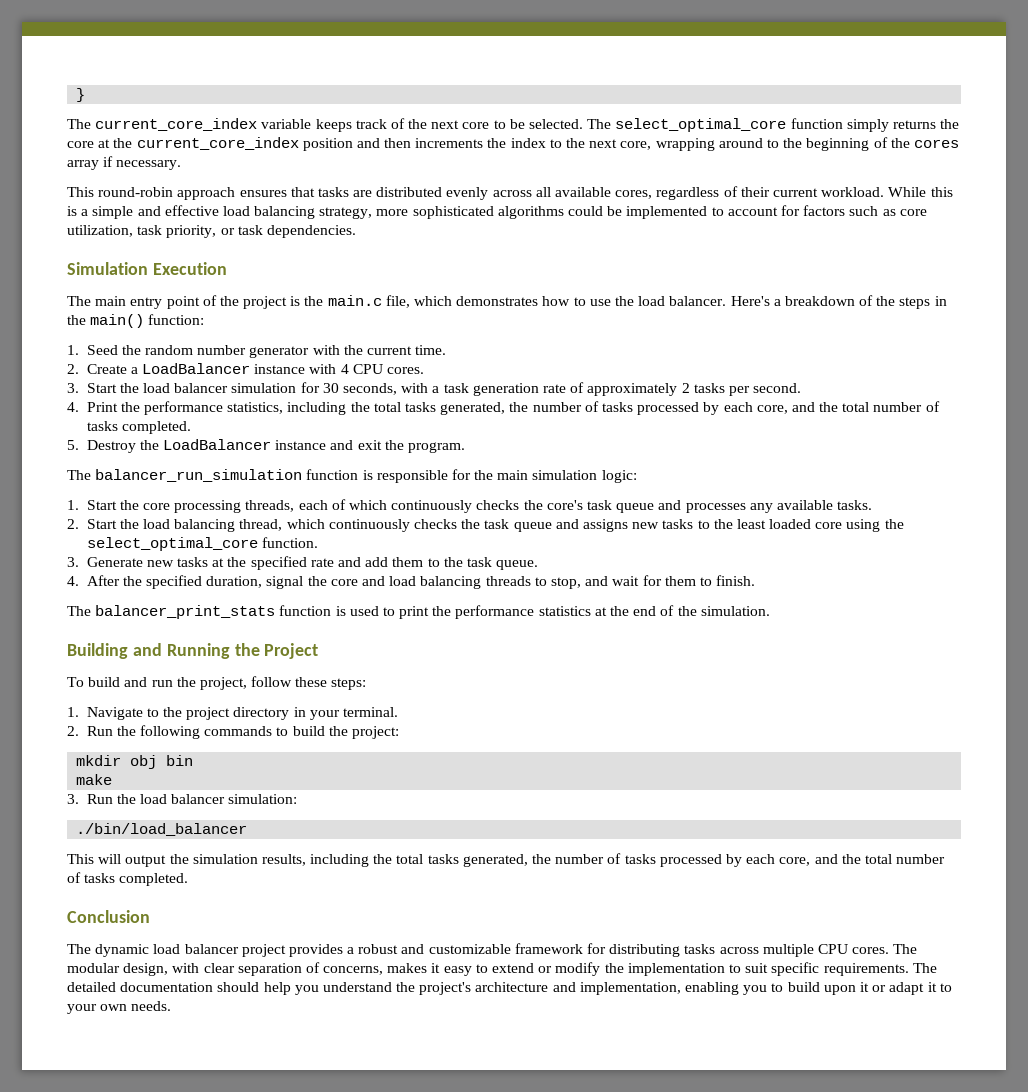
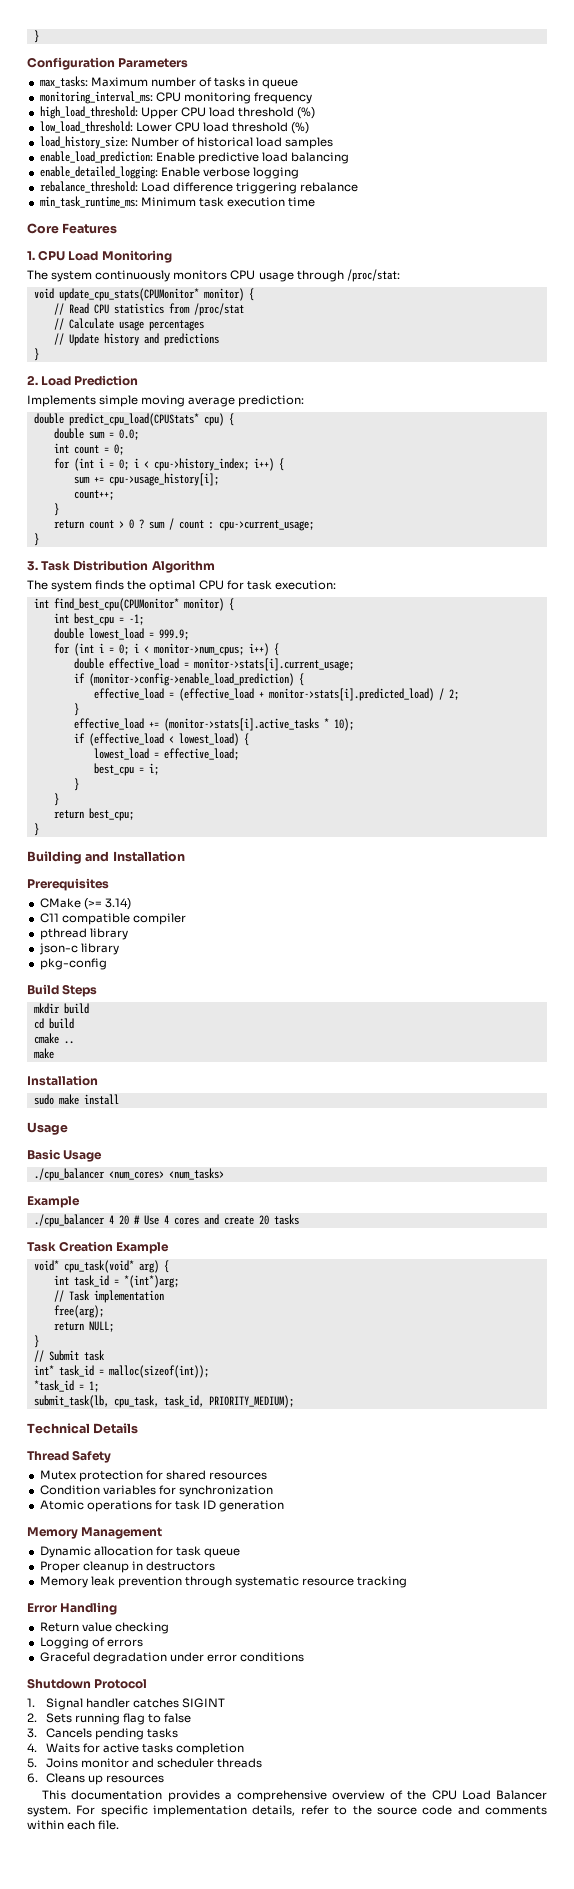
[76,88,86,102] [67,118,960,132] [67,137,959,151] [67,156,182,170] [67,186,953,200] [67,205,927,219] [67,225,356,238] [67,262,227,275] [67,295,947,309] [67,314,205,328] [67,345,447,358] [67,363,425,374] [67,382,802,396] [67,401,940,415] [86,421,191,434] [67,439,466,453] [67,469,637,483] [67,499,873,513] [67,519,904,532] [86,537,318,551] [67,556,539,570] [67,575,756,589] [67,605,770,619] [67,643,319,659] [67,676,367,690] [67,707,399,720] [67,725,400,739] [76,755,194,769] [76,774,113,785] [67,794,298,804] [76,823,248,836] [67,853,946,867] [67,872,189,886] [67,910,150,923] [67,943,918,957] [67,962,937,976] [67,982,952,995] [67,1001,172,1014] } // The current_core_index variable keeps track of the next core to be selected. The select_optimal_core function simply returns the core at the current_core_index position and then increments the index to the next core, wrapping around to the beginning of the cores array if necessary. // This round-robin approach ensures that tasks are distributed evenly across all available cores, regardless of their current workload. While this is a simple and effective load balancing strategy, more sophisticated algorithms could be implemented to account for factors such as core utilization, task priority, or task dependencies. // Simulation Execution // The main entry point of the project is the main.c file, which demonstrates how to use the load balancer. Here's a breakdown of the steps in the main() function: // 1. Seed the random number generator with the current time. // 2. Create a LoadBalancer instance with 4 CPU cores. // 3. Start the load balancer simulation for 30 seconds, with a task generation rate of approximately 2 tasks per second. // 4. Print the performance statistics, including the total tasks generated, the number of tasks processed by each core, and the total number of tasks completed. // 5. Destroy the LoadBalancer instance and exit the program. // The balancer_run_simulation function is responsible for the main simulation logic: // 1. Start the core processing threads, each of which continuously checks the core's task queue and processes any available tasks. // 2. Start the load balancing thread, which continuously checks the task queue and assigns new tasks to the least loaded core using the select_optimal_core function. // 3. Generate new tasks at the specified rate and add them to the task queue. // 4. After the specified duration, signal the core and load balancing threads to stop, and wait for them to finish. // The balancer_print_stats function is used to print the performance statistics at the end of the simulation. // Building and Running the Project // To build and run the project, follow these steps: // 1. Navigate to the project directory in your terminal. // 2. Run the following commands to build the project: // mkdir obj bin // make // 3. Run the load balancer simulation: // ./bin/load_balancer // This will output the simulation results, including the total tasks generated, the number of tasks processed by each core, and the total number of tasks completed. // Conclusion // The dynamic load balancer project provides a robust and customizable framework for distributing tasks across multiple CPU cores. The modular design, with clear separation of concerns, makes it easy to extend or modify the implementation to suit specific requirements. The detailed documentation should help you understand the project's architecture and implementation, enabling you to build upon it or adapt it to your own needs. -> [33,30,39,43] [27,57,189,70] [39,76,299,89] [39,91,312,104] [39,106,316,119] [39,121,310,134] [39,136,334,149] [39,151,350,164] [39,166,299,179] [39,181,359,194] [39,196,316,208] [27,223,118,234] [27,250,172,263] [27,269,400,282] [33,288,254,301] [53,303,244,316] [53,318,204,331] [53,333,219,346] [33,348,39,361] [27,375,139,386] [27,395,305,407] [33,413,234,426] [53,428,139,440] [53,443,124,455] [53,458,284,471] [73,473,219,486] [73,490,114,500] [53,503,59,516] [53,518,314,531] [33,533,39,546] [27,560,215,573] [27,580,336,592] [33,598,234,611] [53,613,144,626] [53,628,189,640] [53,643,279,656] [73,658,354,671] [73,673,304,686] [93,688,459,701] [73,703,79,716] [73,718,354,731] [73,733,249,746] [93,748,239,760] [93,763,159,776] [73,778,79,791] [53,793,59,806] [53,808,134,821] [33,823,39,836] [27,851,185,864] [27,878,109,891] [39,898,131,910] [39,913,186,925] [39,928,128,940] [38,943,119,955] [39,958,107,970] [27,984,98,997] [33,1003,89,1014] [33,1018,74,1029] [33,1033,74,1044] [33,1048,54,1059] [27,1075,98,1086] [33,1094,119,1105] [27,1122,68,1135] [27,1149,103,1162] [33,1168,224,1181] [27,1196,80,1208] [33,1214,299,1227] [27,1241,170,1254] [33,1260,169,1273] [53,1275,179,1288] [53,1290,164,1303] [53,1305,104,1318] [53,1321,114,1332] [33,1335,39,1348] [33,1350,105,1362] [33,1365,209,1378] [33,1380,99,1392] [33,1395,294,1408] [27,1423,139,1434] [27,1450,112,1463] [39,1470,268,1482] [39,1485,273,1497] [39,1500,285,1512] [27,1527,163,1539] [39,1546,241,1558] [39,1561,215,1573] [39,1576,408,1588] [27,1602,118,1615] [39,1622,169,1634] [39,1637,143,1649] [39,1652,305,1664] [27,1678,148,1689] [27,1698,225,1710] [27,1713,191,1725] [27,1728,178,1740] [27,1743,244,1755] [27,1758,262,1768] [27,1773,164,1785] [42,1790,547,1802] [27,1805,547,1817] [27,1820,120,1830] } // Configuration Parameters // max_tasks: Maximum number of tasks in queue // monitoring_interval_ms: CPU monitoring frequency // high_load_threshold: Upper CPU load threshold (%) // low_load_threshold: Lower CPU load threshold (%) // load_history_size: Number of historical load samples // enable_load_prediction: Enable predictive load balancing // enable_detailed_logging: Enable verbose logging // rebalance_threshold: Load difference triggering rebalance // min_task_runtime_ms: Minimum task execution time // Core Features // 1. CPU Load Monitoring // The system continuously monitors CPU usage through /proc/stat: // void update_cpu_stats(CPUMonitor* monitor) { // // Read CPU statistics from /proc/stat // // Calculate usage percentages // // Update history and predictions // } // 2. Load Prediction // Implements simple moving average prediction: // double predict_cpu_load(CPUStats* cpu) { // double sum = 0.0; // int count = 0; // for (int i = 0; i < cpu->history_index; i++) { // sum += cpu->usage_history[i]; // count++; // } // return count > 0 ? sum / count : cpu->current_usage; // } // 3. Task Distribution Algorithm // The system finds the optimal CPU for task execution: // int find_best_cpu(CPUMonitor* monitor) { // int best_cpu = -1; // double lowest_load = 999.9; // for (int i = 0; i < monitor->num_cpus; i++) { // double effective_load = monitor->stats[i].current_usage; // if (monitor->config->enable_load_prediction) { // effective_load = (effective_load + monitor->stats[i].predicted_load) / 2; // } // effective_load += (monitor->stats[i].active_tasks * 10); // if (effective_load < lowest_load) { // lowest_load = effective_load; // best_cpu = i; // } // } // return best_cpu; // } // Building and Installation // Prerequisites // CMake (>= 3.14) // C11 compatible compiler // pthread library // json-c library // pkg-config // Build Steps // mkdir build // cd build // cmake .. // make // Installation // sudo make install // Usage // Basic Usage // ./cpu_balancer <num_cores> <num_tasks> // Example // ./cpu_balancer 4 20 # Use 4 cores and create 20 tasks // Task Creation Example // void* cpu_task(void* arg) { // int task_id = *(int*)arg; // // Task implementation // free(arg); // return NULL; // } // // Submit task // int* task_id = malloc(sizeof(int)); // *task_id = 1; // submit_task(lb, cpu_task, task_id, PRIORITY_MEDIUM); // Technical Details // Thread Safety // Mutex protection for shared resources // Condition variables for synchronization // Atomic operations for task ID generation // Memory Management // Dynamic allocation for task queue // Proper cleanup in destructors // Memory leak prevention through systematic resource tracking // Error Handling // Return value checking // Logging of errors // Graceful degradation under error conditions // Shutdown Protocol // 1. Signal handler catches SIGINT // 2. Sets running flag to false // 3. Cancels pending tasks // 4. Waits for active tasks completion // 5. Joins monitor and scheduler threads // 6. Cleans up resources // This documentation provides a comprehensive overview of the CPU Load Balancer system. For specific implementation details, refer to the source code and comments within each file.

